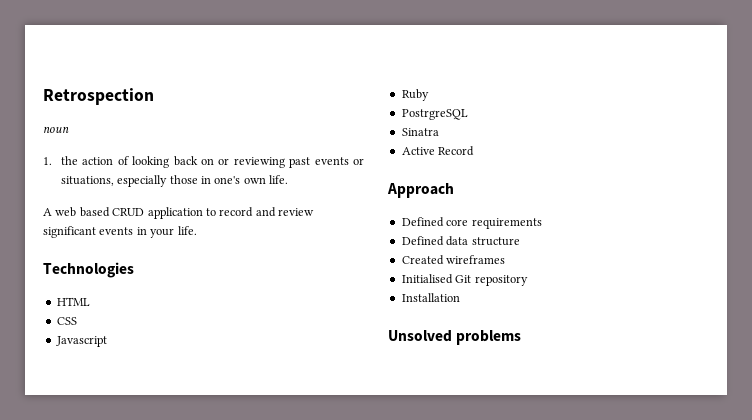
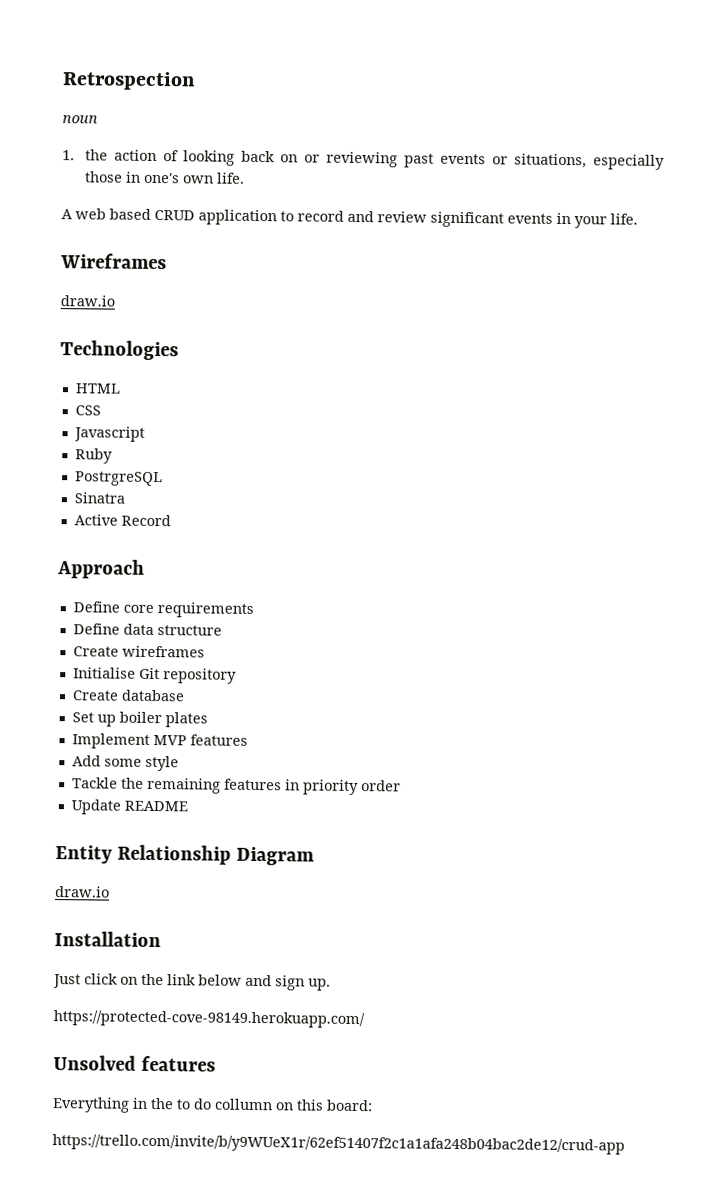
(197, 230) none -> [60,253,167,270] [60,295,115,307] // Wireframes // draw.io
[401,217,444,227] Defined -> [72,601,120,613] Define
[401,236,444,246] Defined -> [72,623,120,635] Define
[401,255,444,265] Created -> [72,646,119,657] Create
[401,274,453,284] Initialised -> [72,667,136,679] Initialise
[401,293,460,302] [388,330,522,345] Installation // Unsolved problems -> [71,689,185,702] [71,711,208,728] [71,733,248,749] [71,755,179,772] [71,777,401,796] [70,799,188,815] [55,844,315,866] [55,886,110,898] [54,931,161,948] [53,973,331,991] [53,1010,365,1029] [53,1055,216,1072] [52,1097,373,1113] [52,1134,625,1155] Create database // Set up boiler plates // Implement MVP features // Add some style // Tackle the remaining features in priority order // Update README // Entity Relationship Diagram // draw.io // Installation // Just click on the link below and sign up. // https://protected-cove-98149.herokuapp.com/ // Unsolved features // Everything in the to do collumn on this board: // https://trello.com/invite/b/y9WUeX1r/62ef51407f2c1a1afa248b04bac2de12/crud-app

